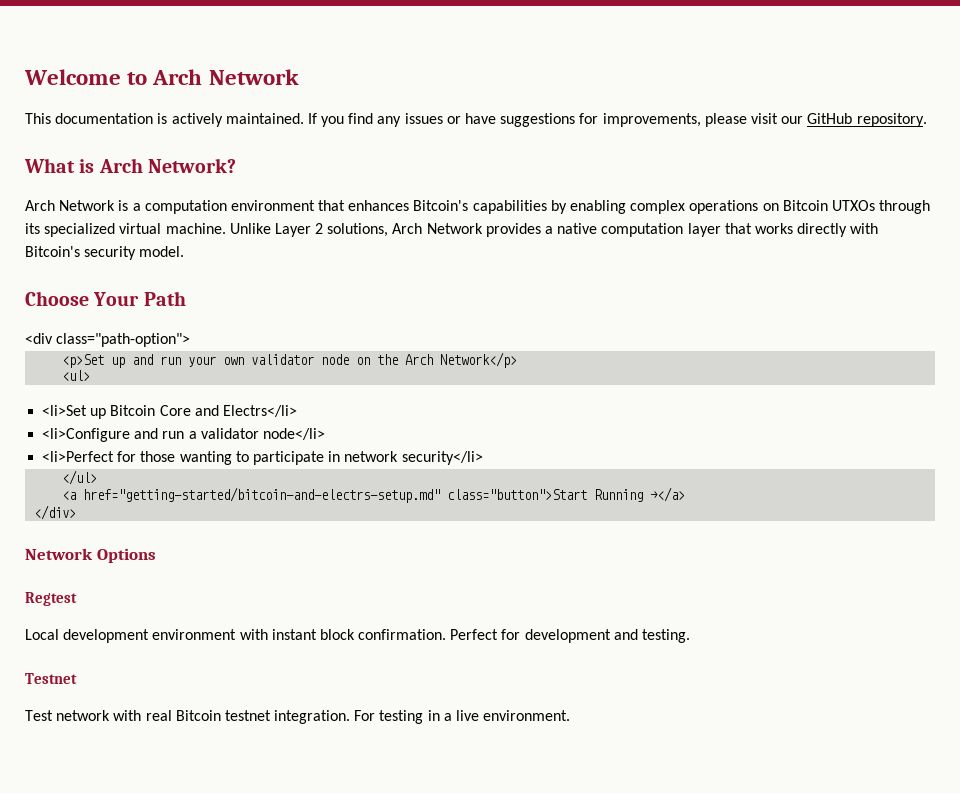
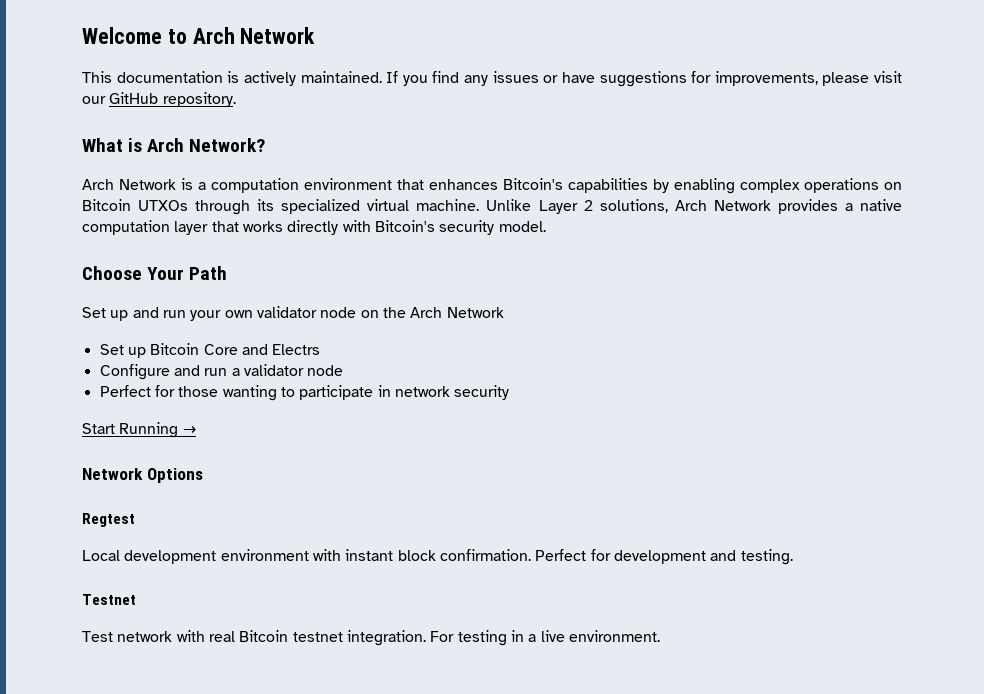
[25,333,191,347] [62,354,105,368] <div class="path-option"> // <p>Set -> [82,307,106,318] Set
[440,352,518,368] [62,370,91,381] [42,405,88,416] Network</p> // <ul> // <li>Set -> [446,307,504,318] [99,344,124,355] Network // Set
[222,405,297,417] [42,428,131,442] Electrs</li> // <li>Configure -> [272,344,321,355] [99,364,170,380] Electrs // Configure
[262,428,325,440] [42,451,115,462] node</li> // <li>Perfect -> [307,365,344,376] [99,385,151,397] node // Perfect
[401,451,483,465] [62,470,98,485] [62,487,686,503] [34,505,77,520] security</li> // </ul> // <a href="getting-started/bitcoin-and-electrs-setup.md" class="button">Start Running →</a> // </div> -> [454,385,510,400] [82,422,196,438] security // Start Running →

